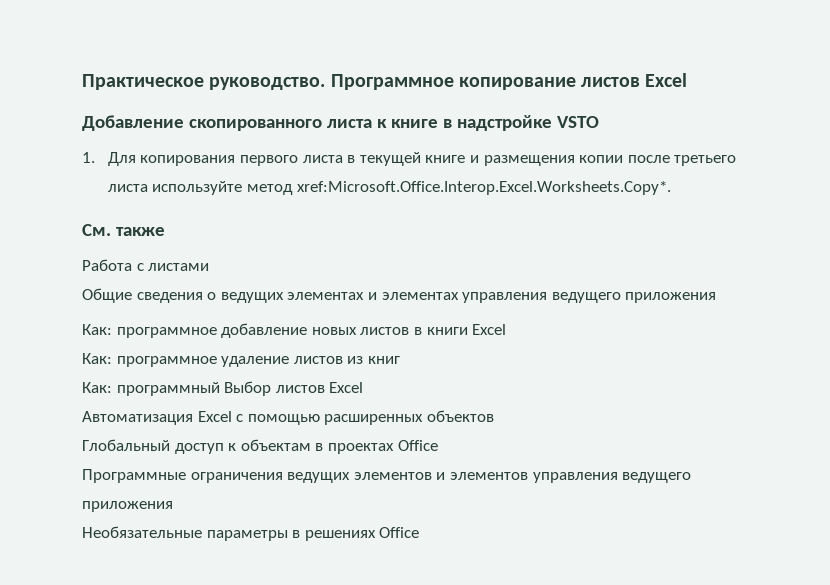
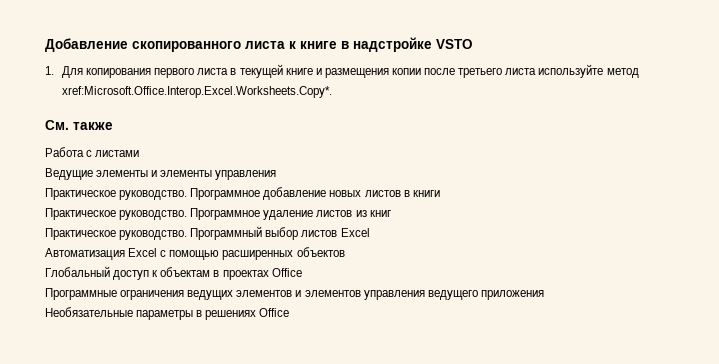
[82,73,688,90] Практическое руководство. Программное копирование листов Excel // -> (45, 45) none
[82,288,717,303] [82,324,217,338] Общие сведения о ведущих элементах и элементах управления ведущего приложения // Как: программное -> [45,168,277,180] [45,188,261,200] Ведущие элементы и элементы управления // Практическое руководство. Программное
[472,324,507,335] [82,353,217,367] Excel // Как: программное -> [45,208,261,220] // Практическое руководство. Программное
[82,381,272,396] Как: программный Выбор -> [45,226,299,240] Практическое руководство. Программный выбор

